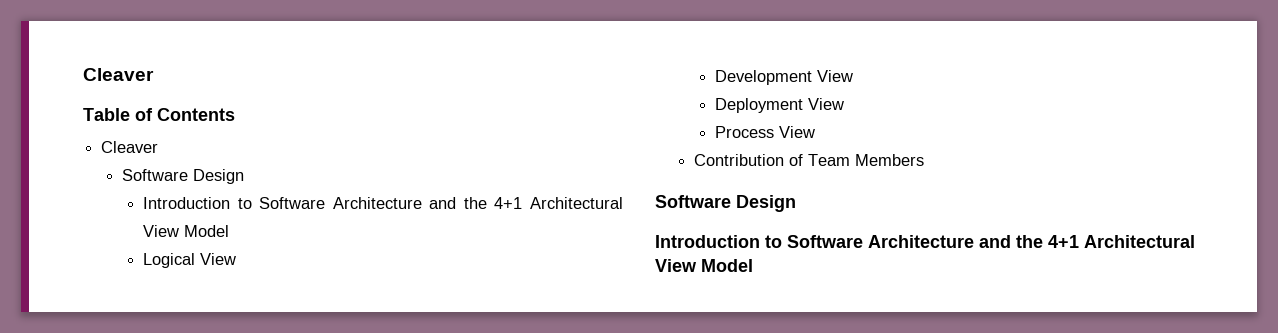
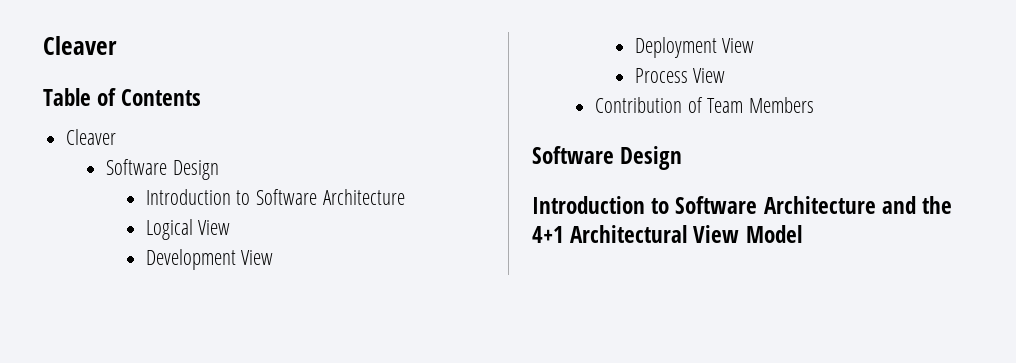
[429,197,623,209] [142,225,229,237] and the 4+1 Architectural View Model -> (405, 197) none

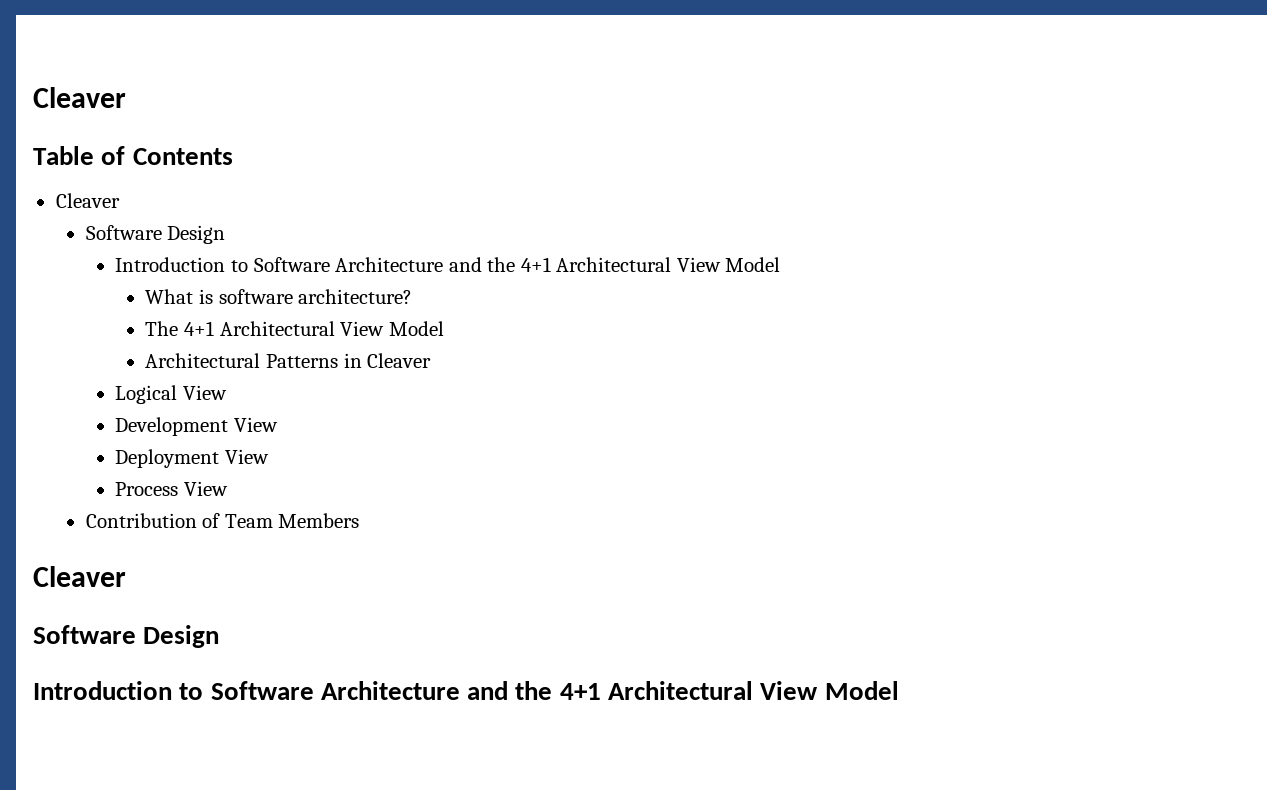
(405, 197) none -> [448,257,781,272] [145,289,413,304] [145,321,444,336] [145,353,432,368] and the 4+1 Architectural View Model // What is software architecture? // The 4+1 Architectural View Model // Architectural Patterns in Cleaver
(814, 105) none -> [33,566,126,587] // Cleaver

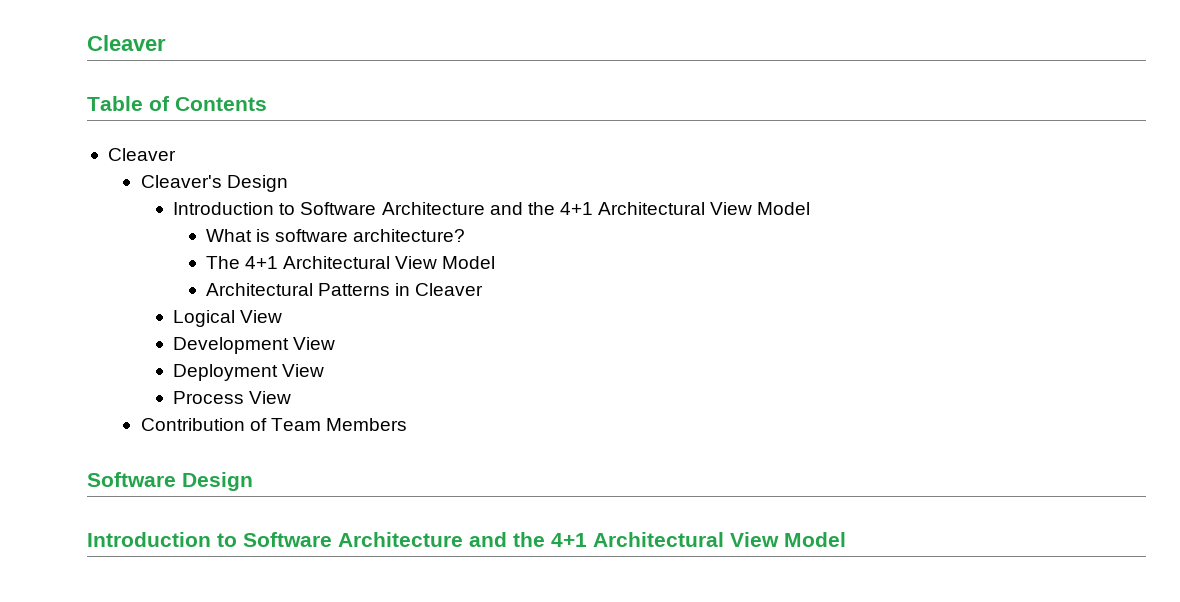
[85,225,162,240] Software -> [140,175,222,188] Cleaver's
[33,566,126,587] // Cleaver -> (407, 424) none

